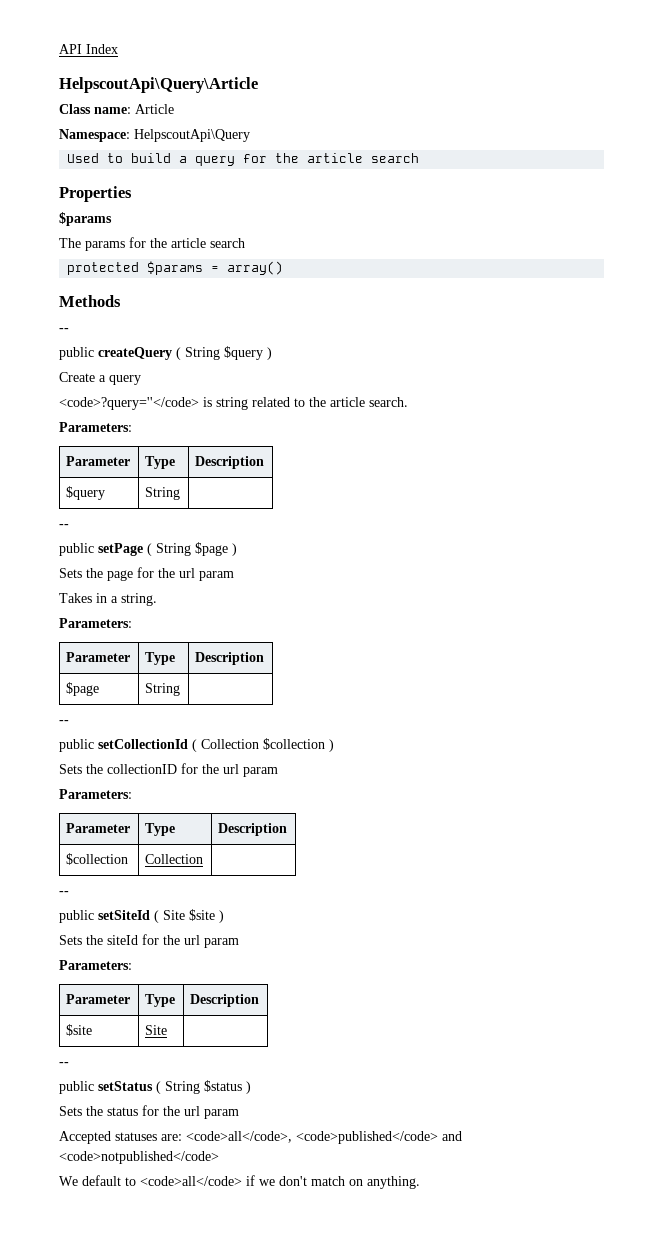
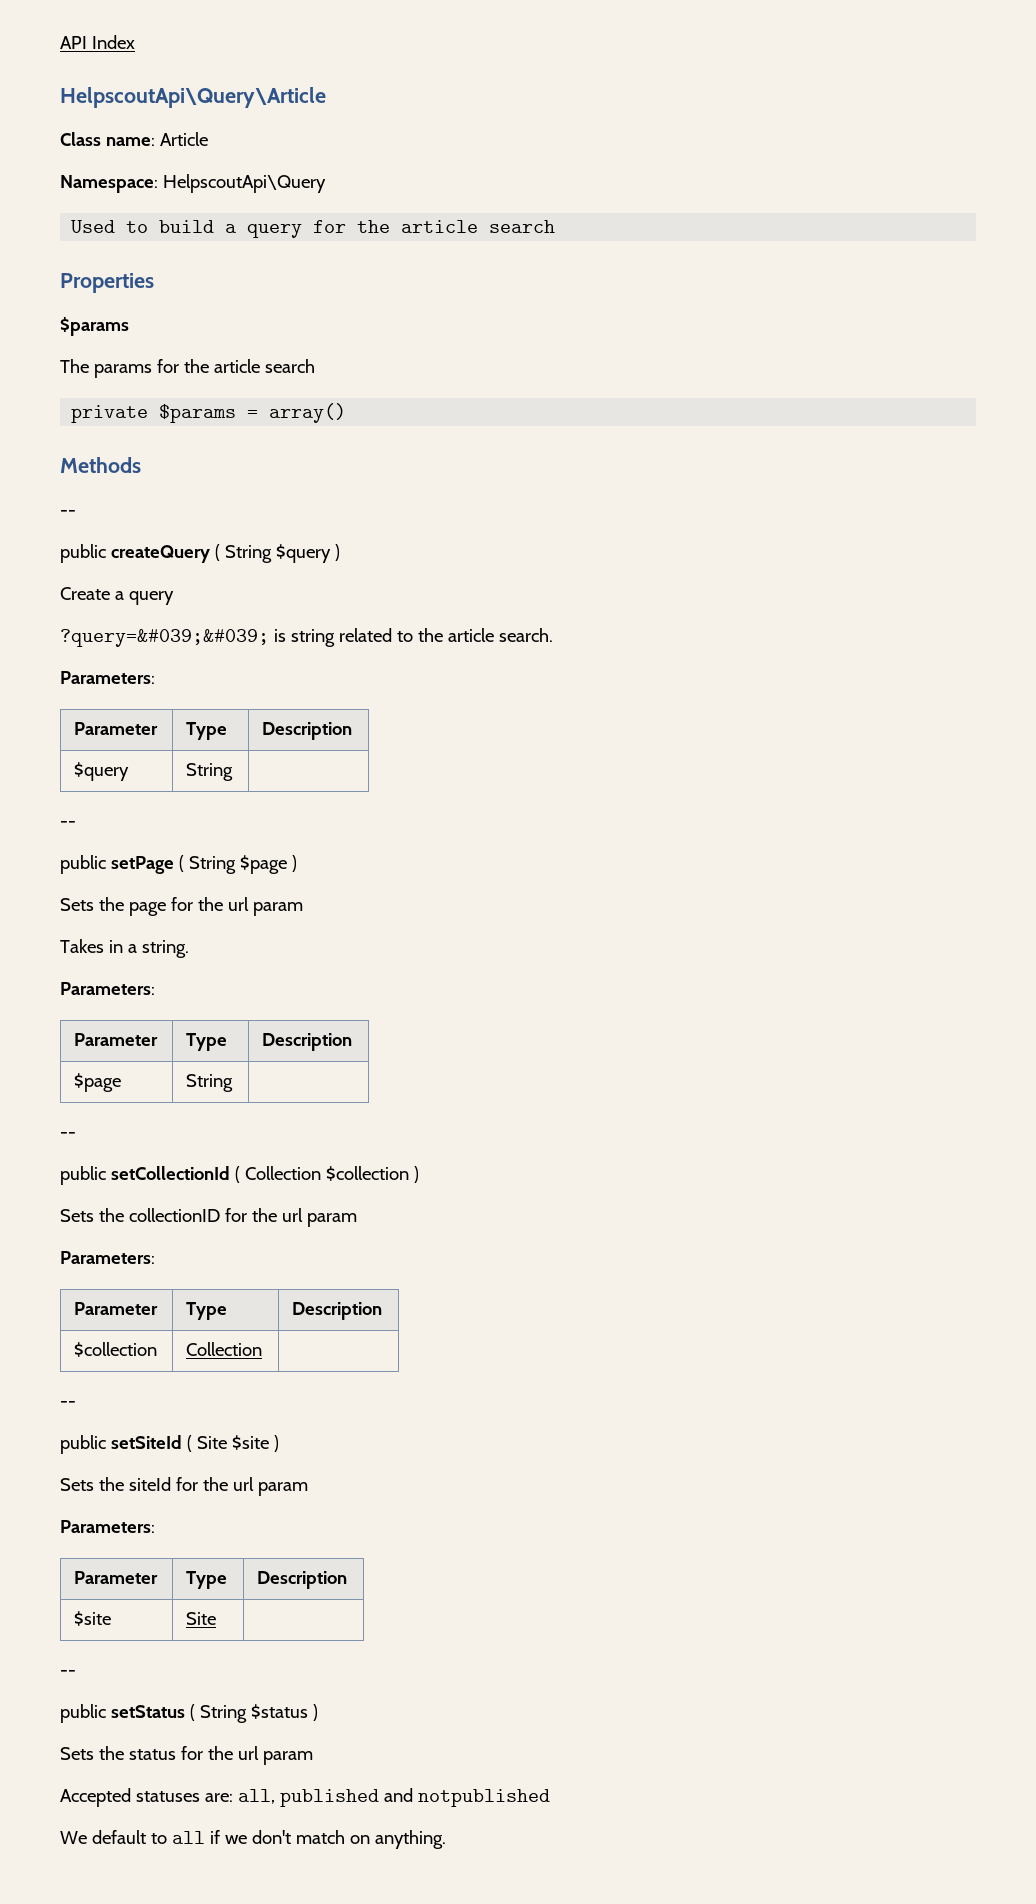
[67,262,140,275] protected -> [71,405,149,423] private
[59,397,199,410] <code>?query=''</code> -> [60,629,269,647] ?query=&#039;&#039;
[186,1131,462,1144] [59,1151,219,1164] <code>all</code>, <code>published</code> and <code>notpublished</code> -> [237,1788,550,1807] all, published and notpublished
[140,1176,242,1186] <code>all</code> -> [171,1831,205,1844] all

